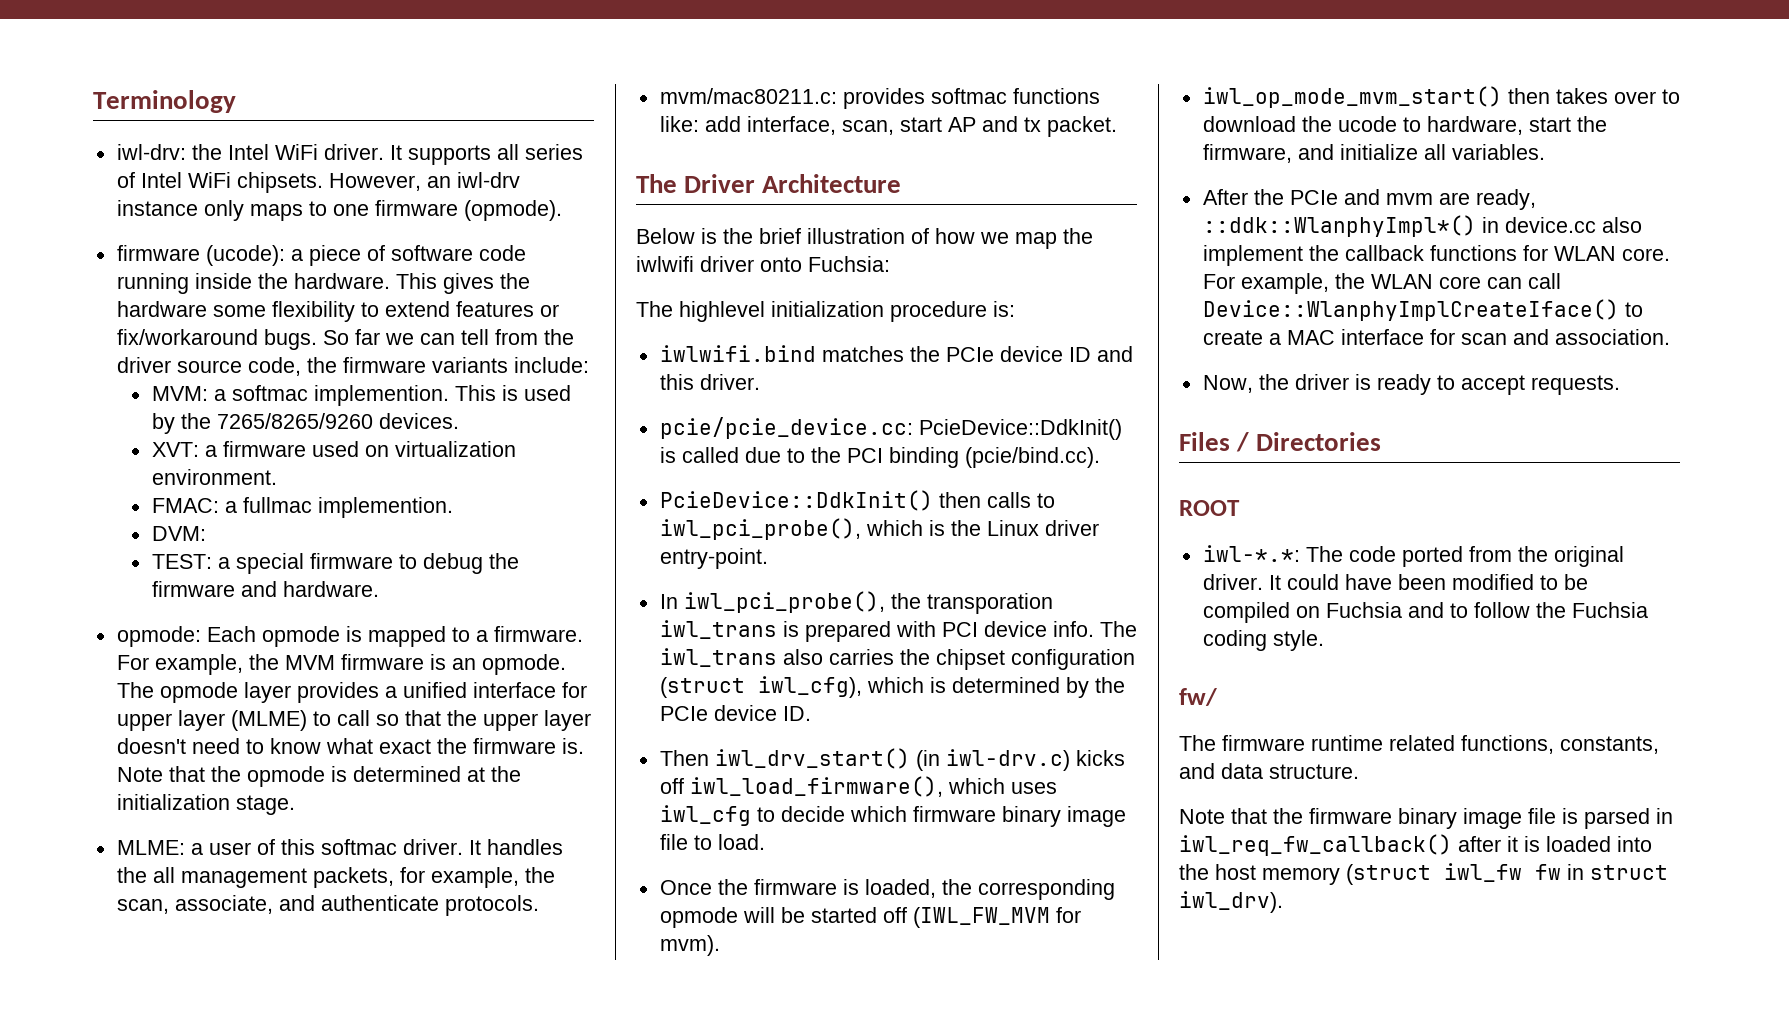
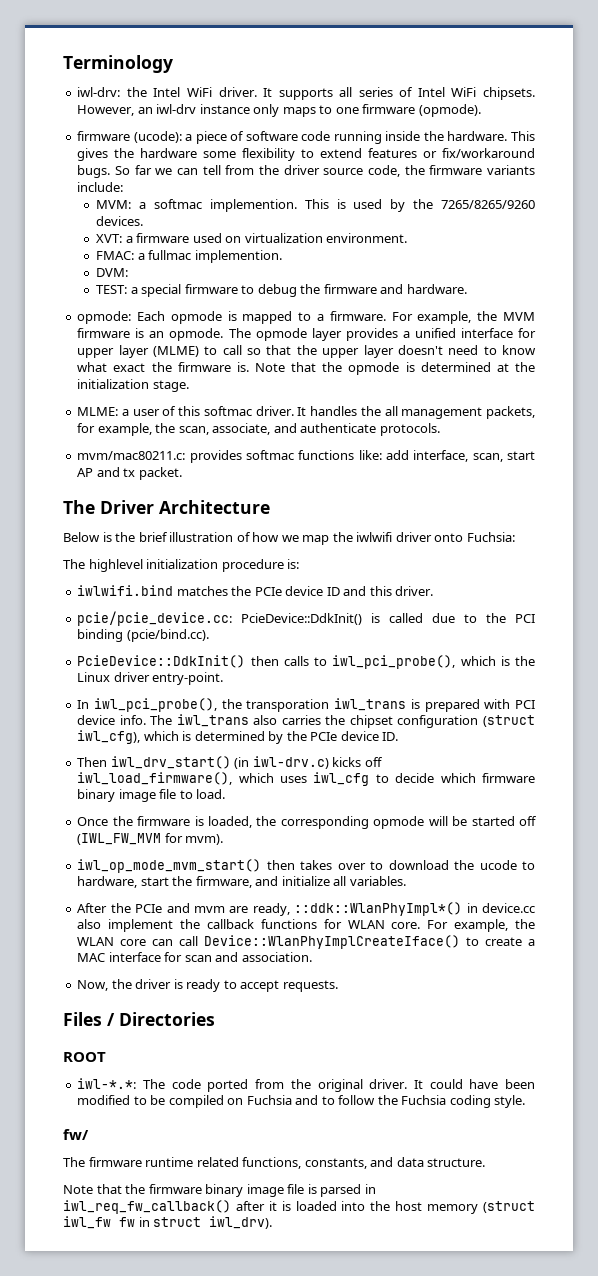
[1202,215,1476,237] ::ddk::WlanphyImpl*() -> [294,902,463,916] ::ddk::WlanPhyImpl*()
[1202,299,1619,321] Device::WlanphyImplCreateIface() -> [204,935,461,949] Device::WlanPhyImplCreateIface()

